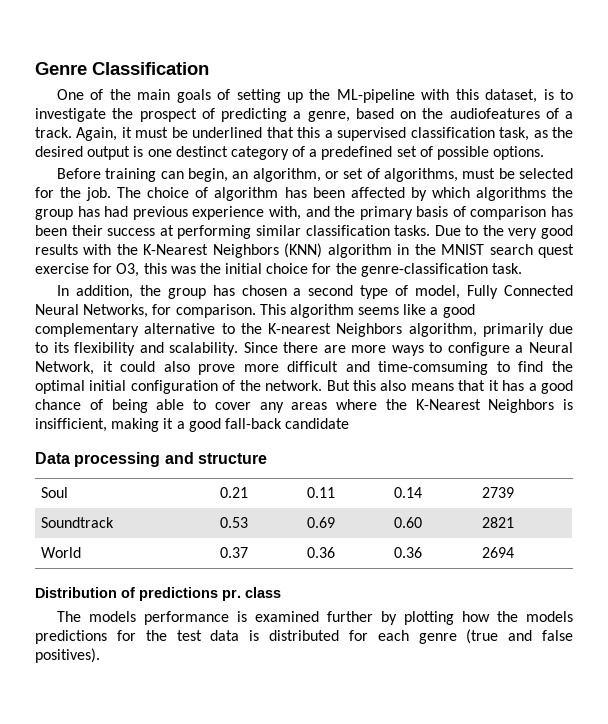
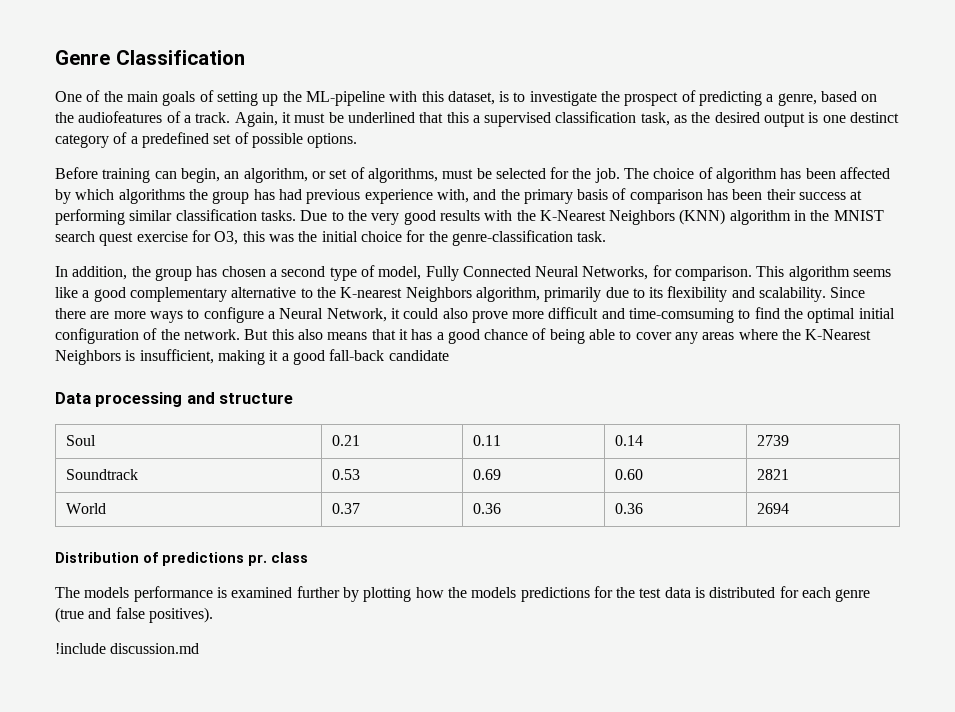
[35,418,107,432] insifficient, -> [139,349,214,364] insufficient,
(100, 655) none -> [55,643,200,654] // !include discussion.md

